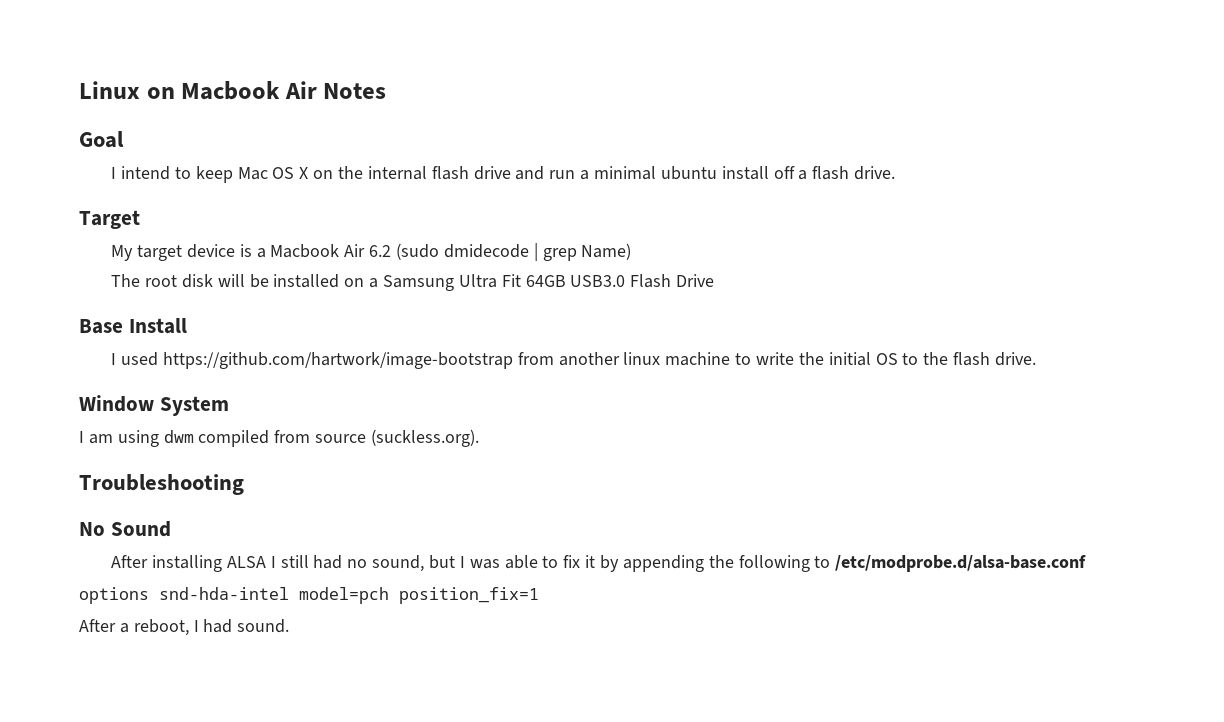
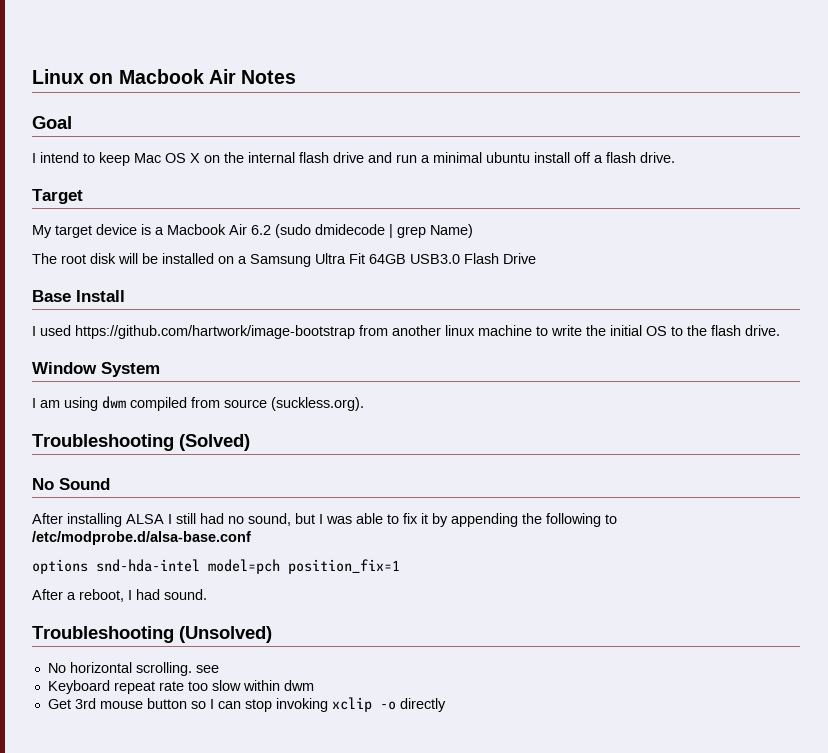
(244, 484) none -> [179,434,250,451] (Solved)
(290, 626) none -> [32,626,272,643] [47,662,219,676] [47,680,314,694] [47,697,446,712] // Troubleshooting (Unsolved) // No horizontal scrolling. see // Keyboard repeat rate too slow within dwm // Get 3rd mouse button so I can stop invoking xclip -o directly

